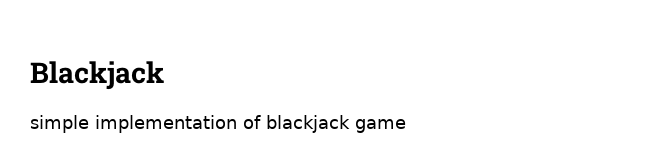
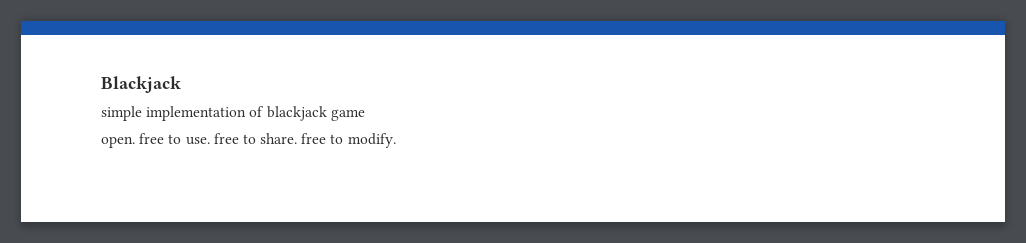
(406, 126) none -> [101,133,396,148] // open. free to use. free to share. free to modify.

